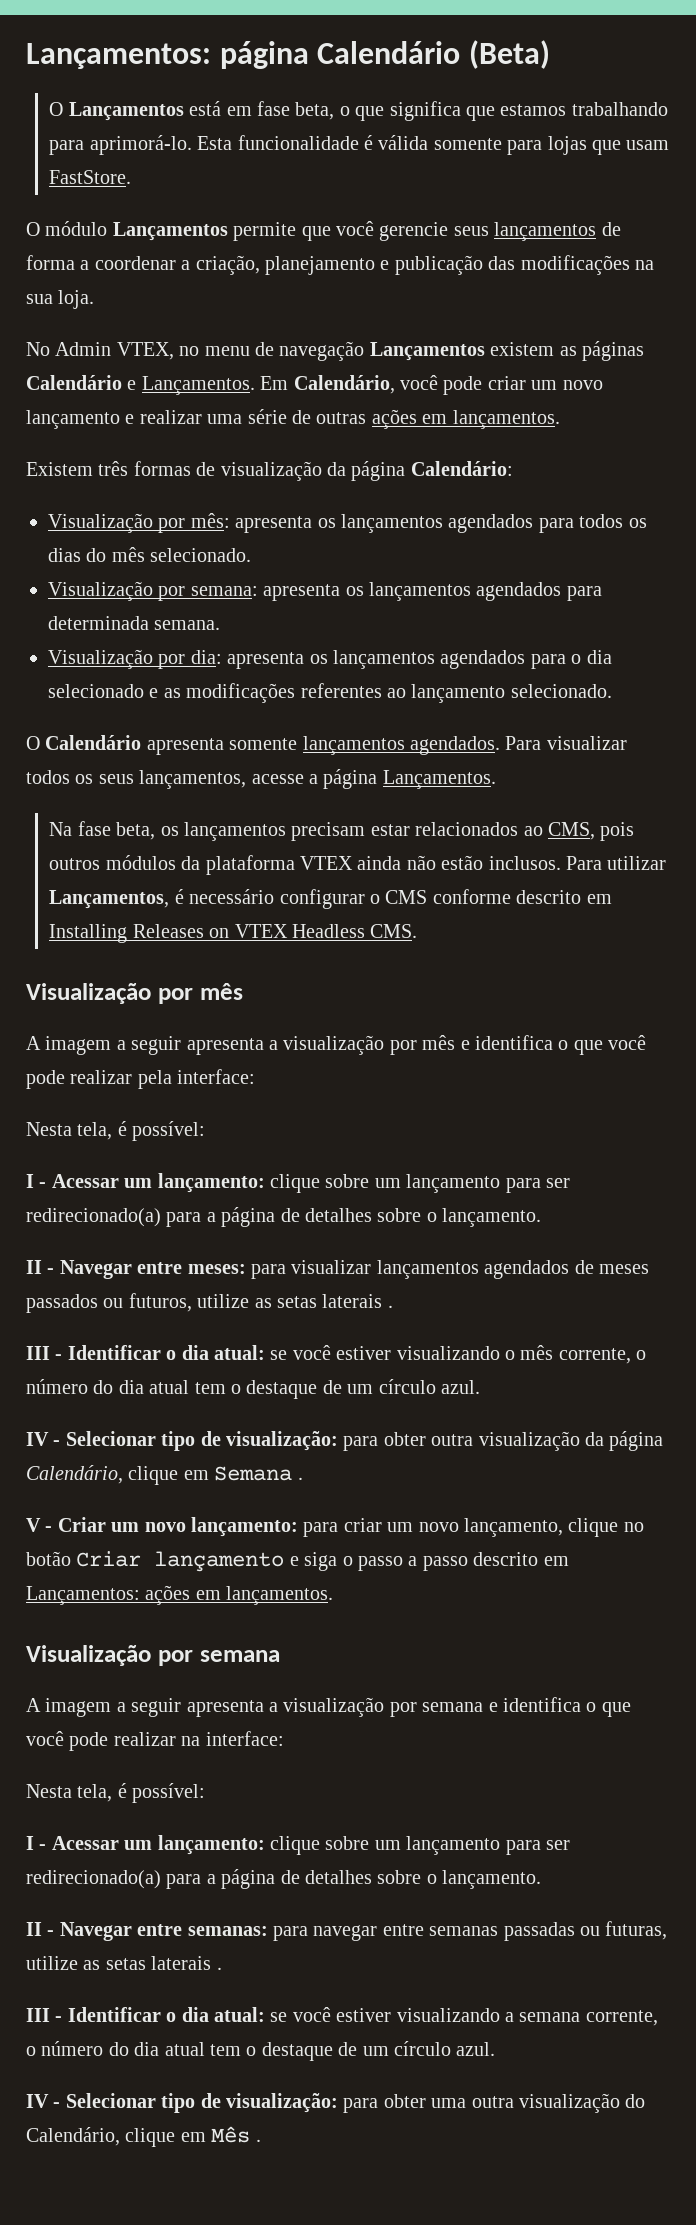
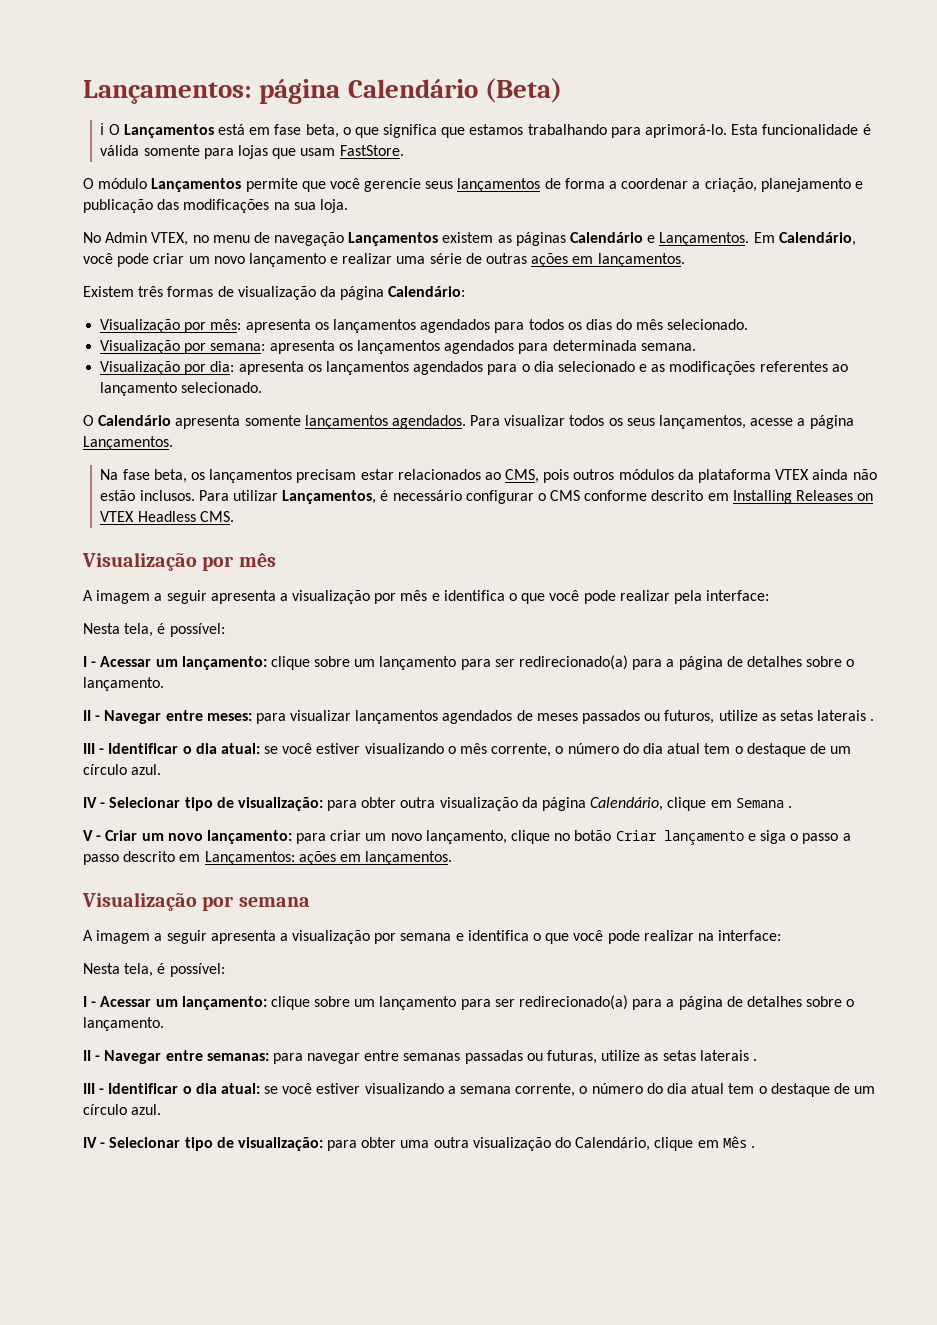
(550, 54) none -> [100,123,105,135] ℹ

